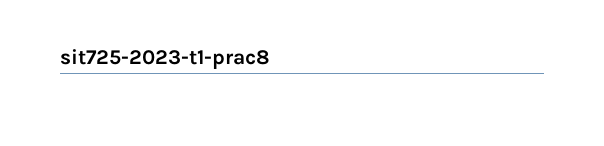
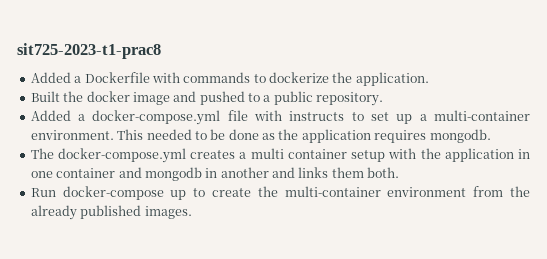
(270, 59) none -> [30,72,429,86] [30,91,384,106] [30,110,530,125] [30,129,491,143] [30,148,531,163] [30,167,400,181] [30,186,530,200] [30,205,192,220] // Added a Dockerfile with commands to dockerize the application. // Built the docker image and pushed to a public repository. // Added a docker-compose.yml file with instructs to set up a multi-container environment. This needed to be done as the application requires mongodb. // The docker-compose.yml creates a multi container setup with the application in one container and mongodb in another and links them both. // Run docker-compose up to create the multi-container environment from the already published images.

